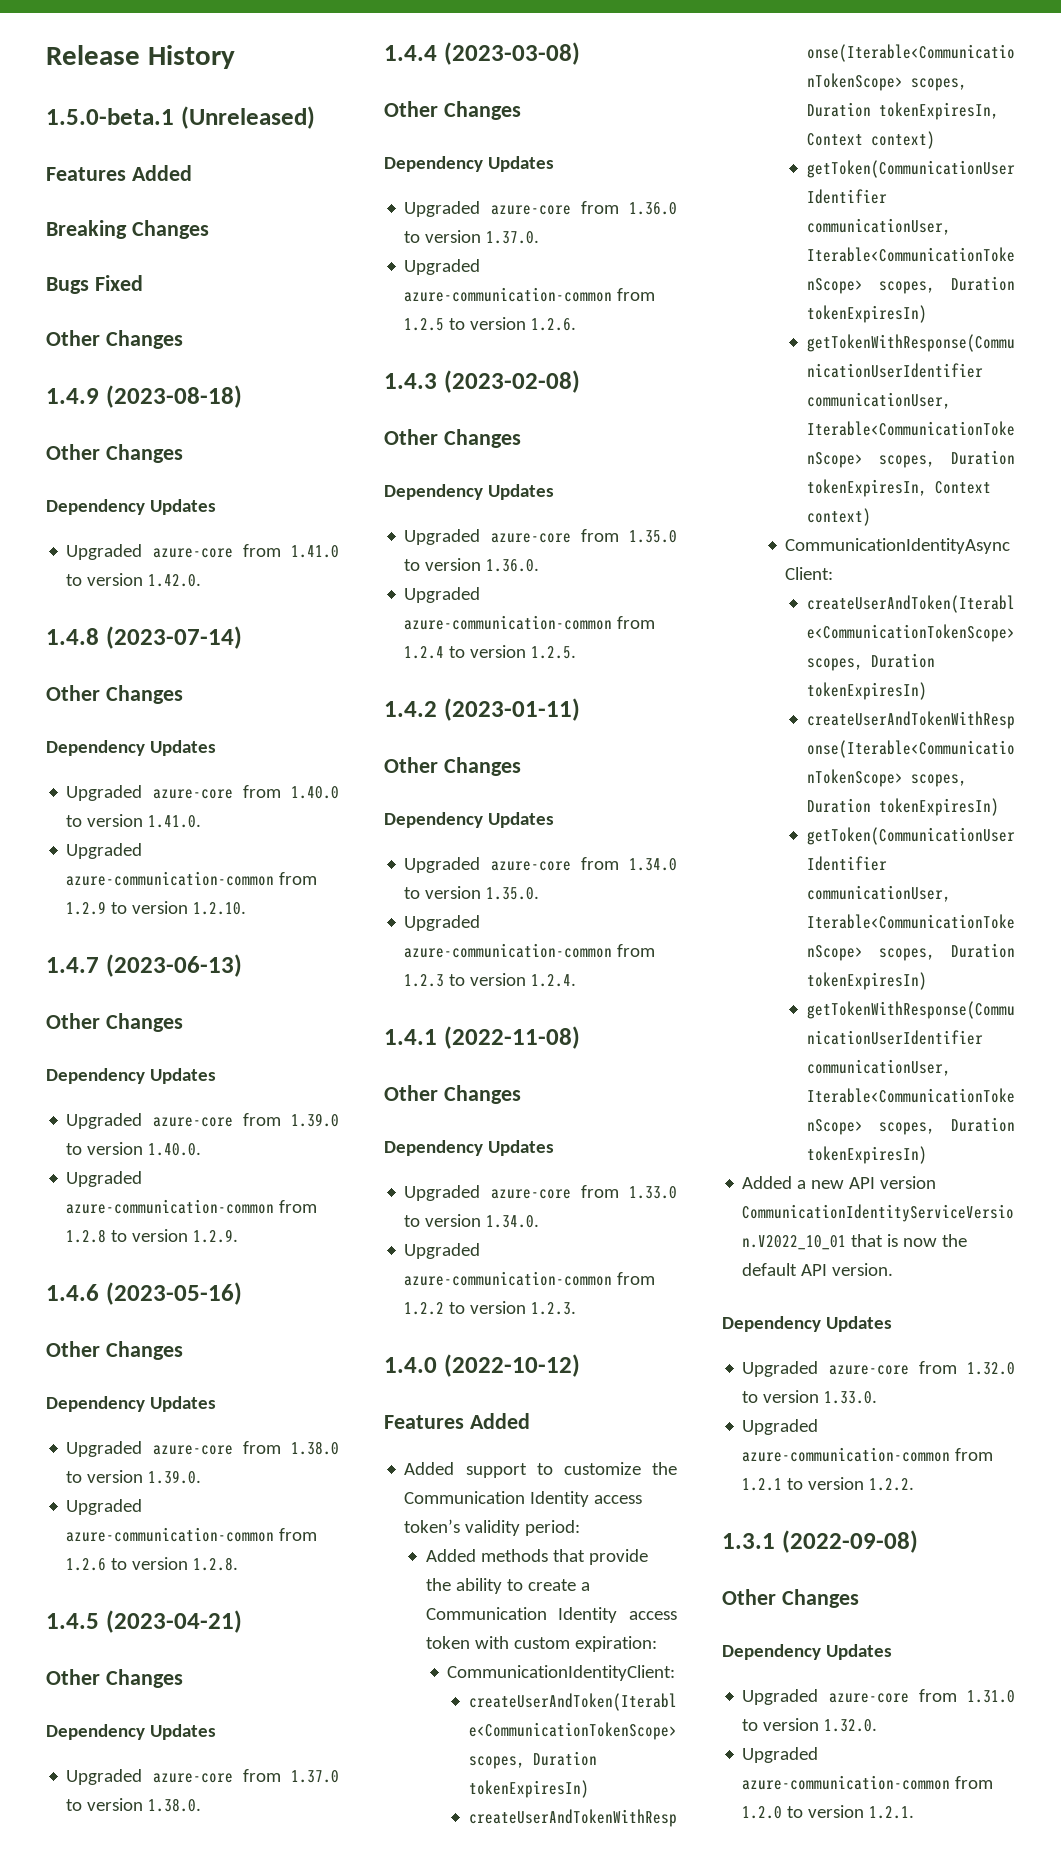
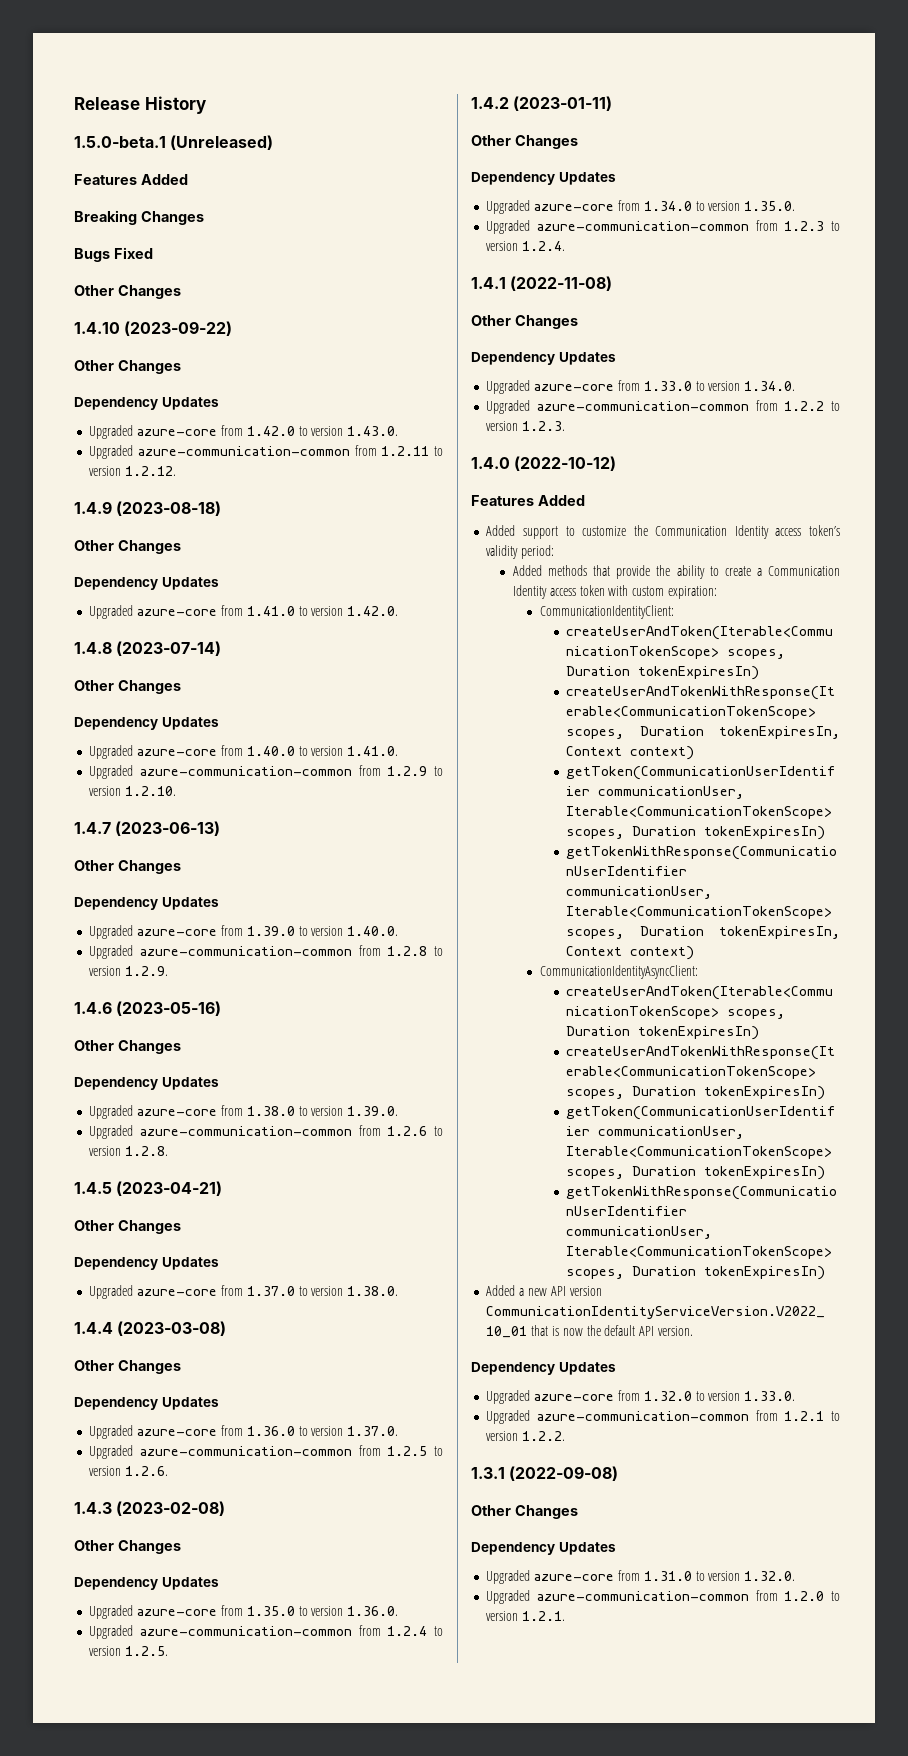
(183, 339) none -> [74,321,233,336] [74,360,181,374] [74,397,219,410] [89,425,399,439] [89,445,443,459] [89,466,177,476] // 1.4.10 (2023-09-22) // Other Changes // Dependency Updates // Upgraded azure-core from 1.42.0 to version 1.43.0. // Upgraded azure-communication-common from 1.2.11 to version 1.2.12.

